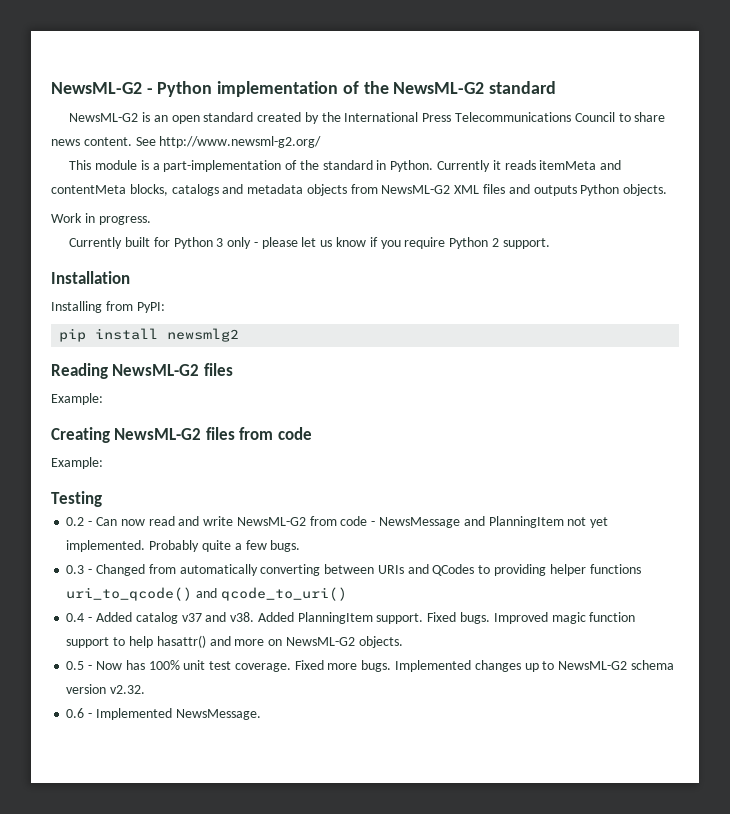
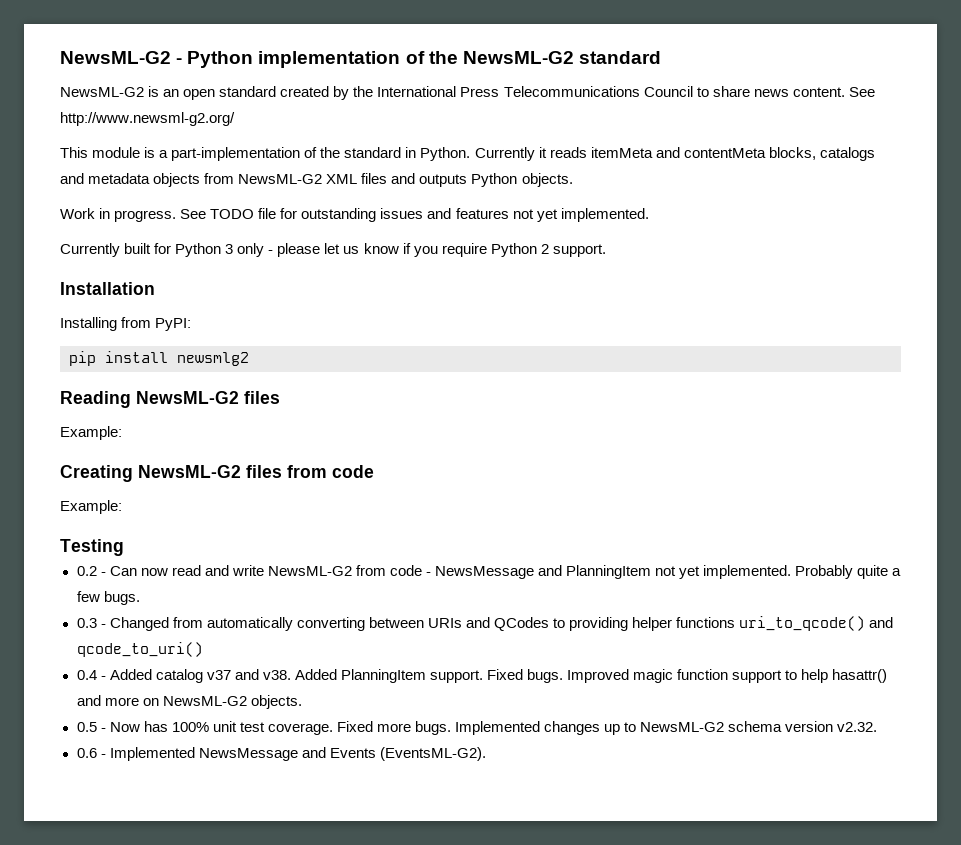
(151, 220) none -> [180,208,649,222] See TODO file for outstanding issues and features not yet implemented.
[175,709,261,720] NewsMessage. -> [198,747,486,761] NewsMessage and Events (EventsML-G2).

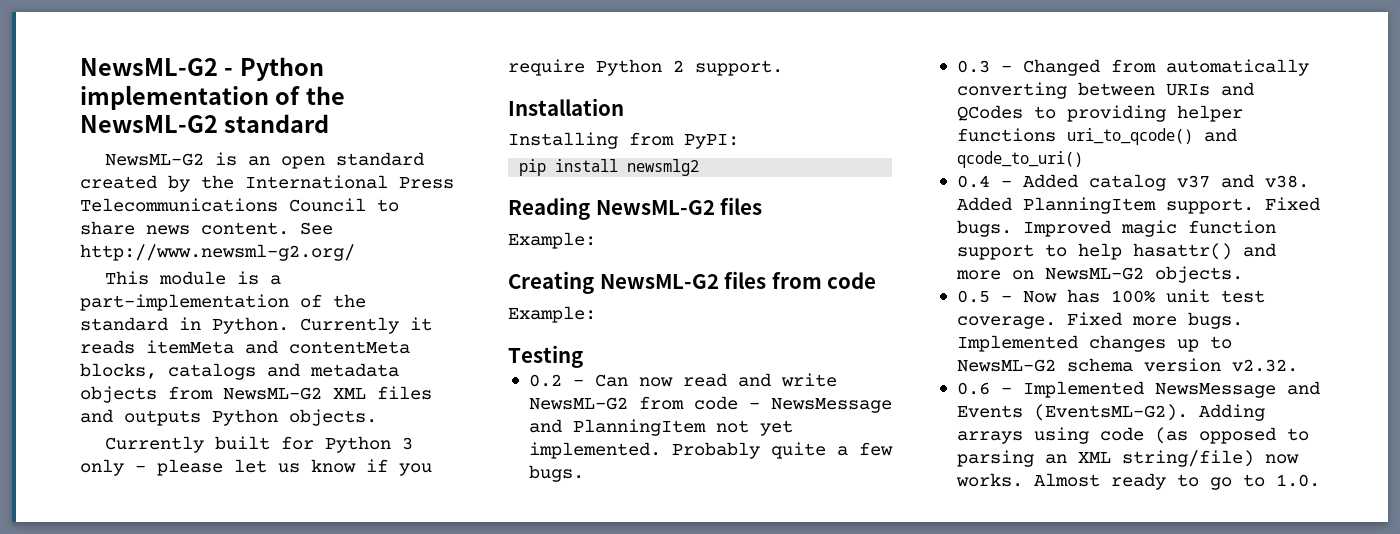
[60,208,649,222] // Work in progress. See TODO file for outstanding issues and features not yet implemented. -> (377, 417) none
(486, 754) none -> [1198,404,1265,421] [956,427,1309,444] [956,450,1299,467] [955,473,1320,490] Adding arrays using code (as opposed to parsing an XML string/file) now works. Almost ready to go to 1.0.

